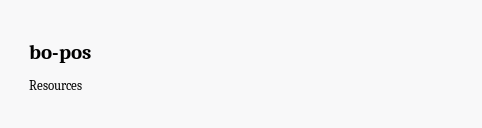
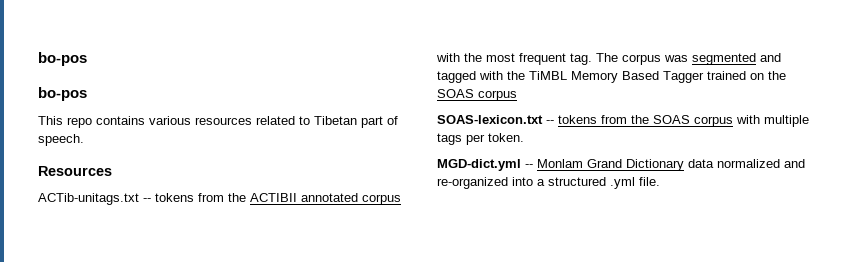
[29,44,91,63] [29,80,82,90] bo-pos // Resources -> [38,52,87,66] [38,87,87,101] [38,116,398,128] [38,134,84,146] [38,166,112,176] [38,193,401,205] [436,53,781,65] [437,71,786,83] [437,89,517,101] [437,115,809,127] [437,133,524,145] [437,159,805,171] [437,177,660,189] bo-pos // bo-pos // This repo contains various resources related to Tibetan part of speech. // Resources // ACTib-unitags.txt -- tokens from the ACTIBII annotated corpus with the most frequent tag. The corpus was segmented and tagged with the TiMBL Memory Based Tagger trained on the SOAS corpus // SOAS-lexicon.txt -- tokens from the SOAS corpus with multiple tags per token. // MGD-dict.yml -- Monlam Grand Dictionary data normalized and re-organized into a structured .yml file.

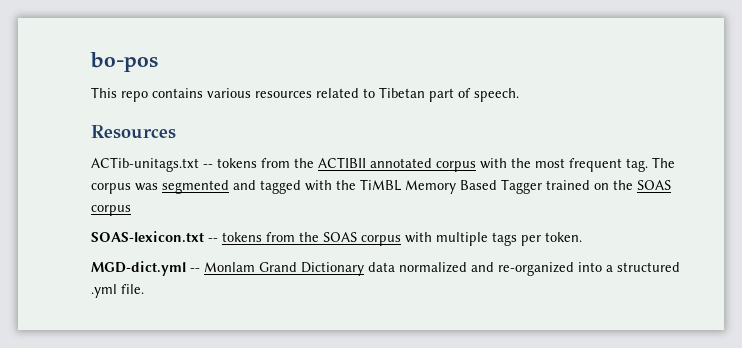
[38,52,87,66] [38,87,87,101] bo-pos // bo-pos -> [90,52,158,72] bo-pos

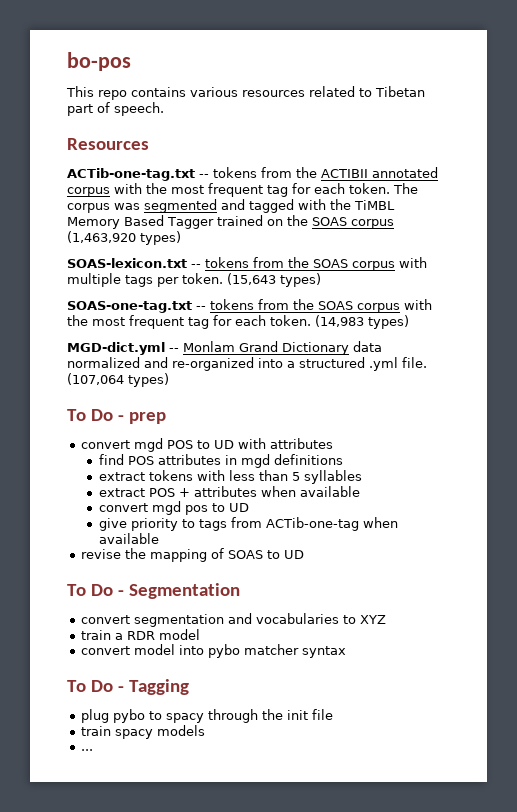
[91,157,199,172] ACTib-unitags.txt -> [67,168,195,181] ACTib-one-tag.txt
[626,158,648,172] tag. -> [267,183,390,197] tag for each token.
(131, 210) none -> [67,231,181,245] (1,463,920 types)
(582, 237) none -> [227,273,321,287] [67,299,432,313] [67,315,409,329] (15,643 types) // SOAS-one-tag.txt -- tokens from the SOAS corpus with the most frequent tag for each token. (14,983 types)
(144, 289) none -> [67,373,169,387] [67,409,167,424] [80,438,333,452] [98,454,343,468] [98,470,362,484] [98,486,360,497] [98,501,249,515] [98,517,398,531] [98,533,159,544] [80,548,304,562] [67,583,241,599] [80,613,386,627] [80,629,200,640] [80,644,346,658] [67,679,190,695] [80,709,333,723] [80,725,205,739] [80,749,93,751] (107,064 types) // To Do - prep // convert mgd POS to UD with attributes // find POS attributes in mgd definitions // extract tokens with less than 5 syllables // extract POS + attributes when available // convert mgd pos to UD // give priority to tags from ACTib-one-tag when available // revise the mapping of SOAS to UD // To Do - Segmentation // convert segmentation and vocabularies to XYZ // train a RDR model // convert model into pybo matcher syntax // To Do - Tagging // plug pybo to spacy through the init file // train spacy models // ...

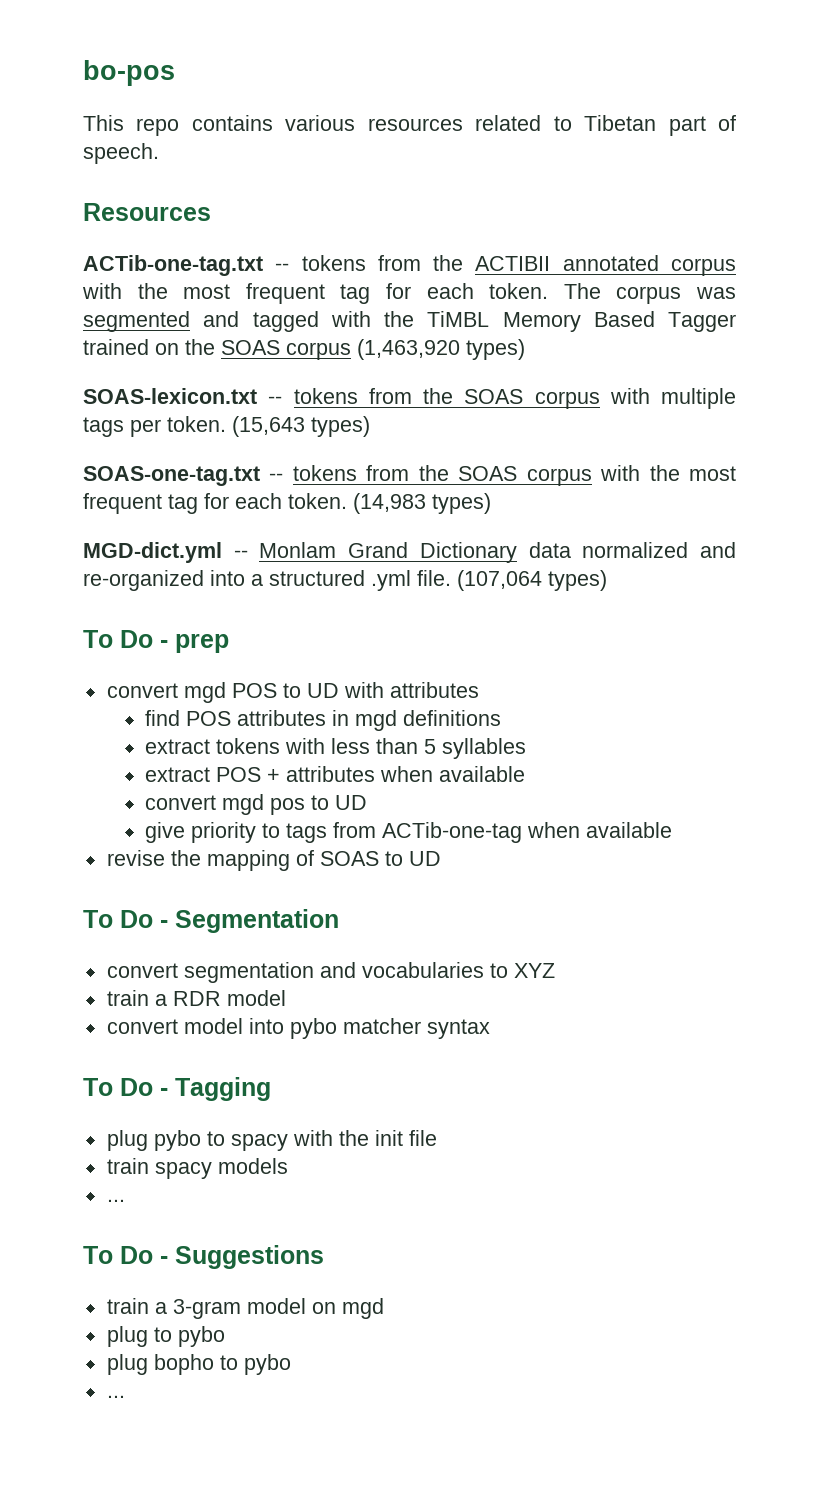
[207,709,258,723] through -> [292,1130,333,1146] with
(93, 750) none -> [83,1245,324,1269] [106,1298,384,1319] [106,1326,225,1347] [106,1354,291,1375] [106,1395,125,1398] // To Do - Suggestions // train a 3-gram model on mgd // plug to pybo // plug bopho to pybo // ...

